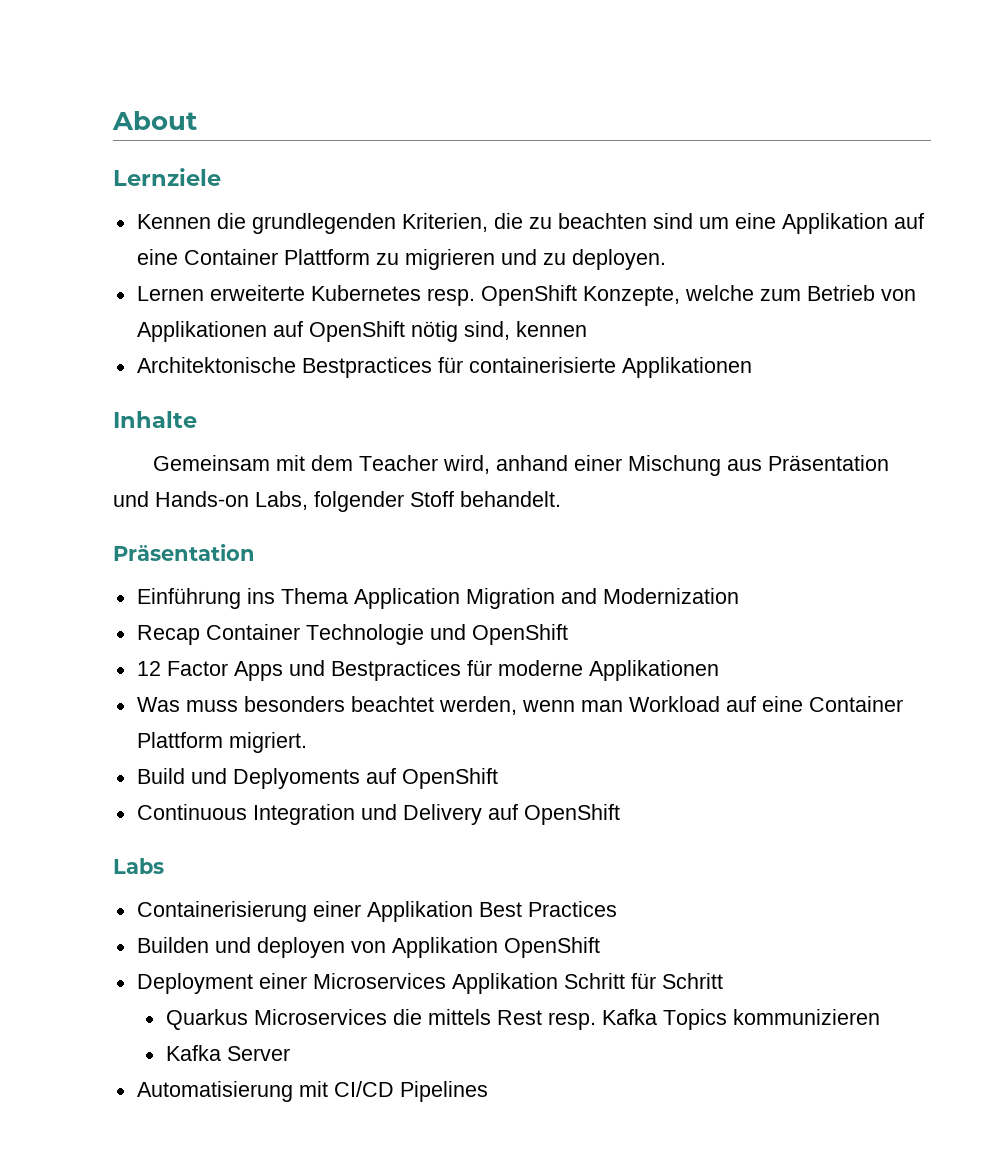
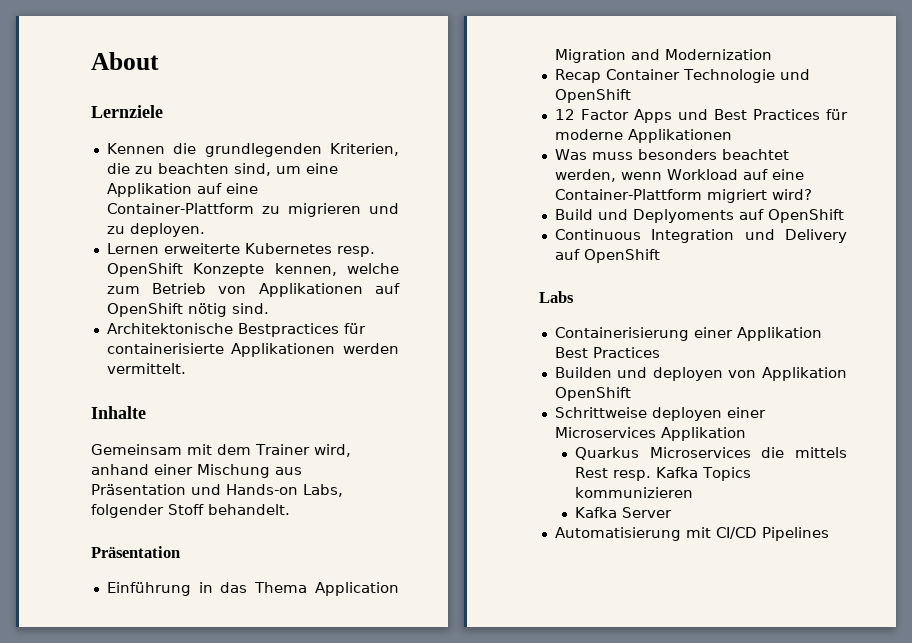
[652,213,693,229] sind -> [233,163,271,176] sind,
[183,249,370,265] Container Plattform -> [106,203,254,214] Container-Plattform
[582,286,680,306] Konzepte, -> [193,263,337,277] Konzepte kennen,
[463,321,587,340] sind, kennen -> [231,303,269,314] sind.
(752, 367) none -> [343,343,399,354] [106,363,186,374] werden vermittelt.
[359,455,439,471] Teacher -> [255,444,310,455] Trainer
[246,588,275,604] ins -> [198,582,248,593] in das
[330,660,461,681] Bestpractices -> [713,109,820,120] Best Practices
[580,700,623,712] man -> (662, 176) none
[808,696,903,712] [136,732,307,753] Container Plattform migriert. -> [554,189,812,203] Container-Plattform migriert wird?
[136,973,253,994] Deployment -> [554,407,722,421] Schrittweise deployen
[563,973,723,989] Schritt für Schritt -> (746, 434) none

